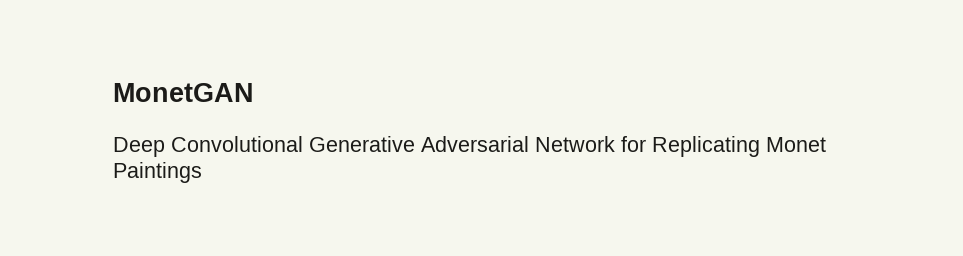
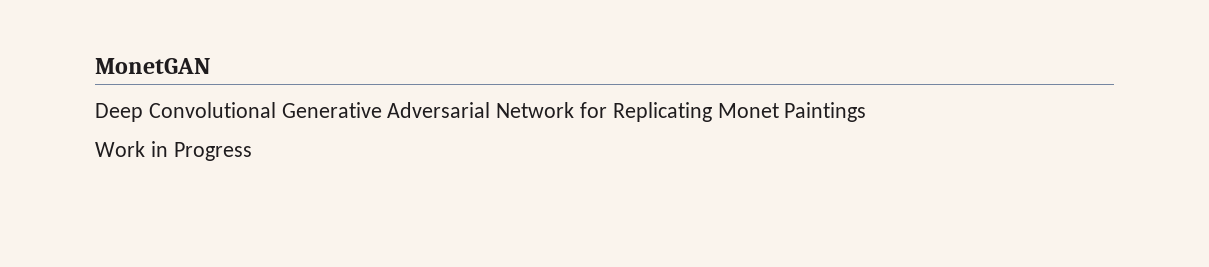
(202, 172) none -> [95,141,252,161] // Work in Progress

